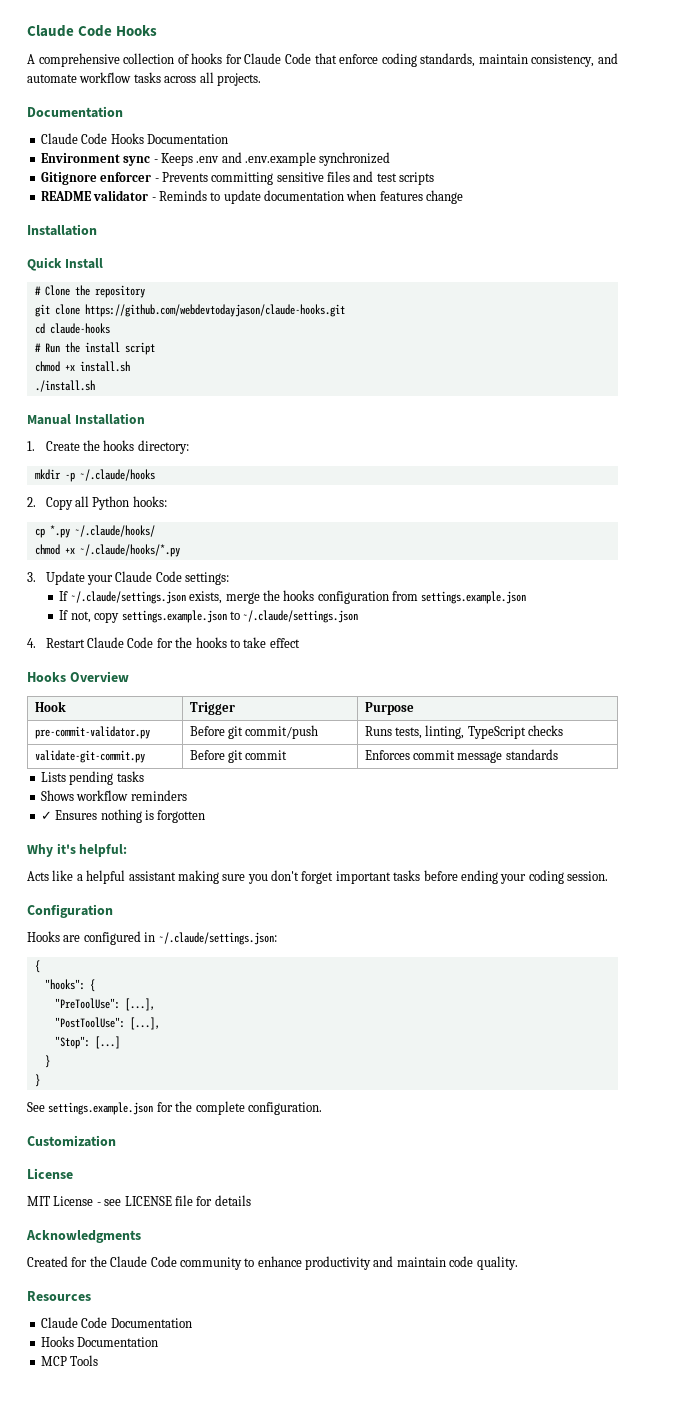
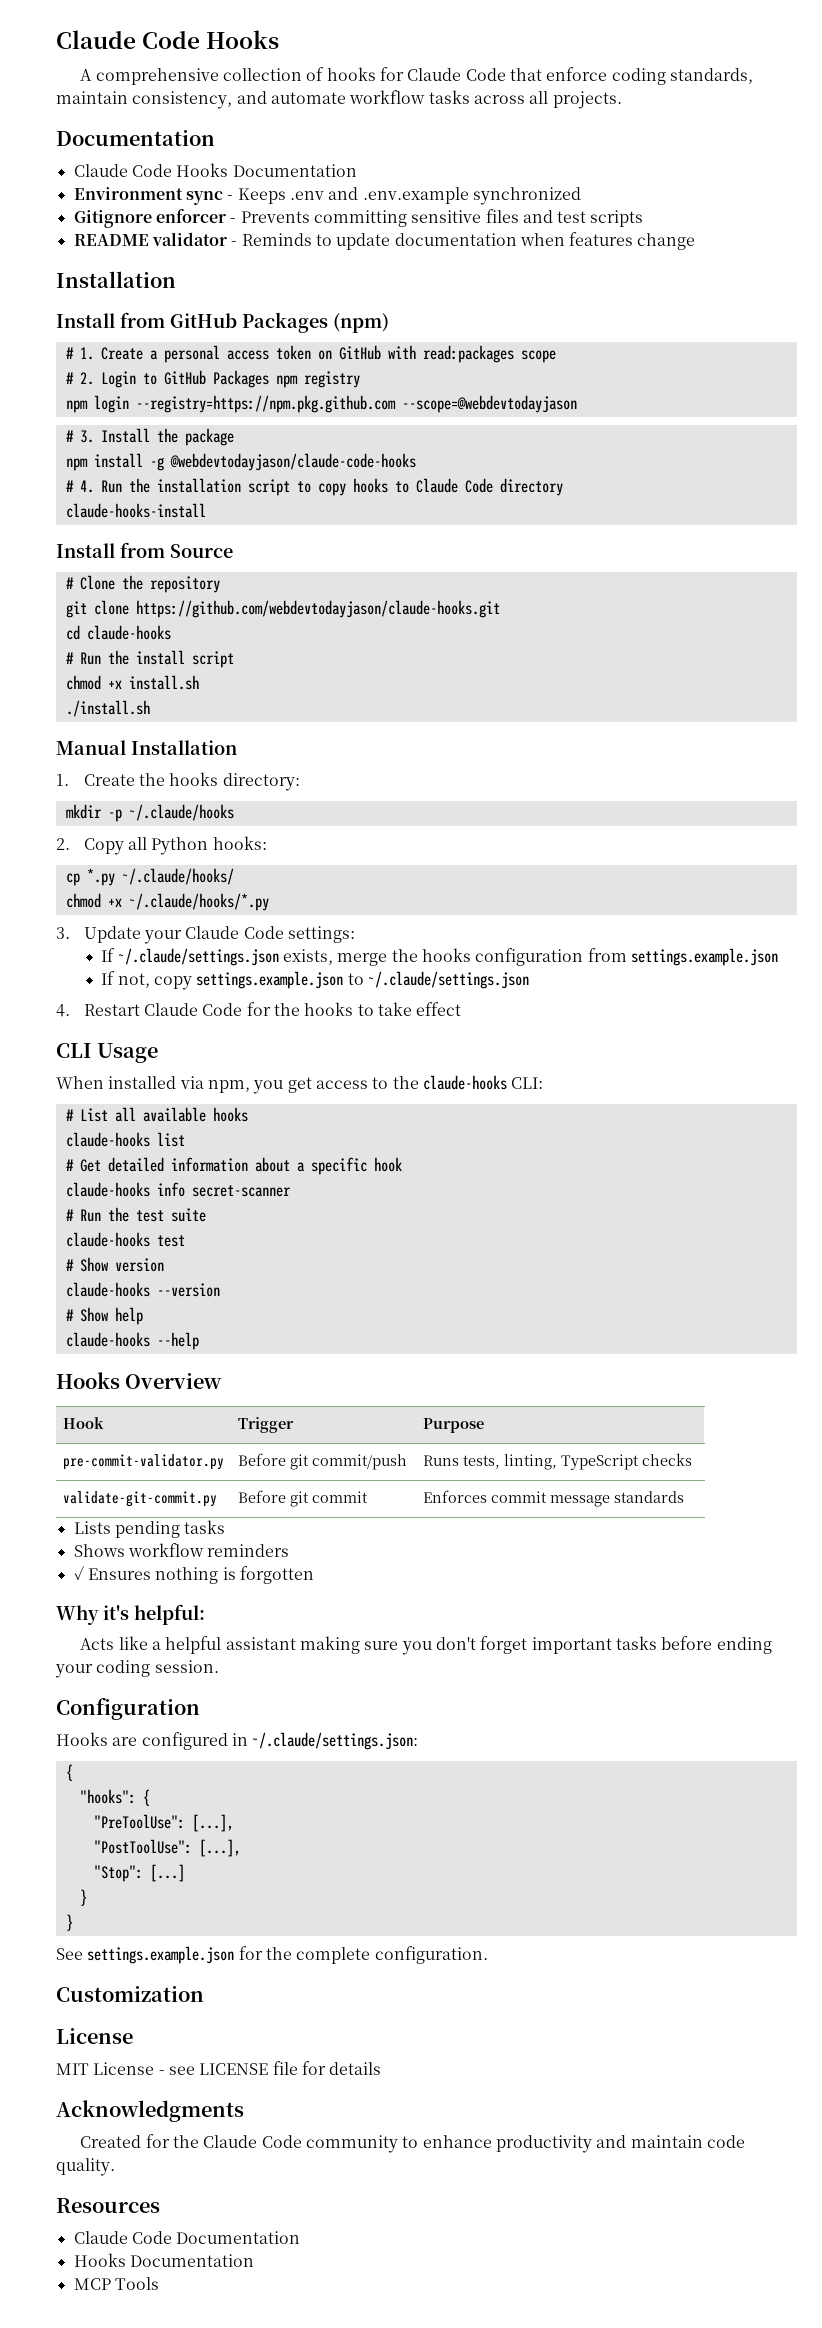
[27,257,103,271] Quick Install -> [56,312,389,333] [65,345,556,363] [65,370,360,388] [65,395,577,413] [65,428,234,446] [65,453,416,471] [65,478,563,496] [65,503,206,518] [56,542,233,558] Install from GitHub Packages (npm) // # 1. Create a personal access token on GitHub with read:packages scope // # 2. Login to GitHub Packages npm registry // npm login --registry=https://npm.pkg.github.com --scope=@webdevtodayjason // # 3. Install the package // npm install -g @webdevtodayjason/claude-code-hooks // # 4. Run the installation script to copy hooks to Claude Code directory // claude-hooks-install // Install from Source
(300, 643) none -> [56,1043,159,1063] [56,1075,544,1094] [65,1107,248,1122] [65,1132,185,1147] [65,1157,402,1175] [65,1182,291,1197] [65,1207,206,1222] [65,1232,185,1247] [65,1257,164,1272] [65,1282,220,1297] [65,1307,143,1325] [65,1332,199,1350] // CLI Usage // When installed via npm, you get access to the claude-hooks CLI: // # List all available hooks // claude-hooks list // # Get detailed information about a specific hook // claude-hooks info secret-scanner // # Run the test suite // claude-hooks test // # Show version // claude-hooks --version // # Show help // claude-hooks --help

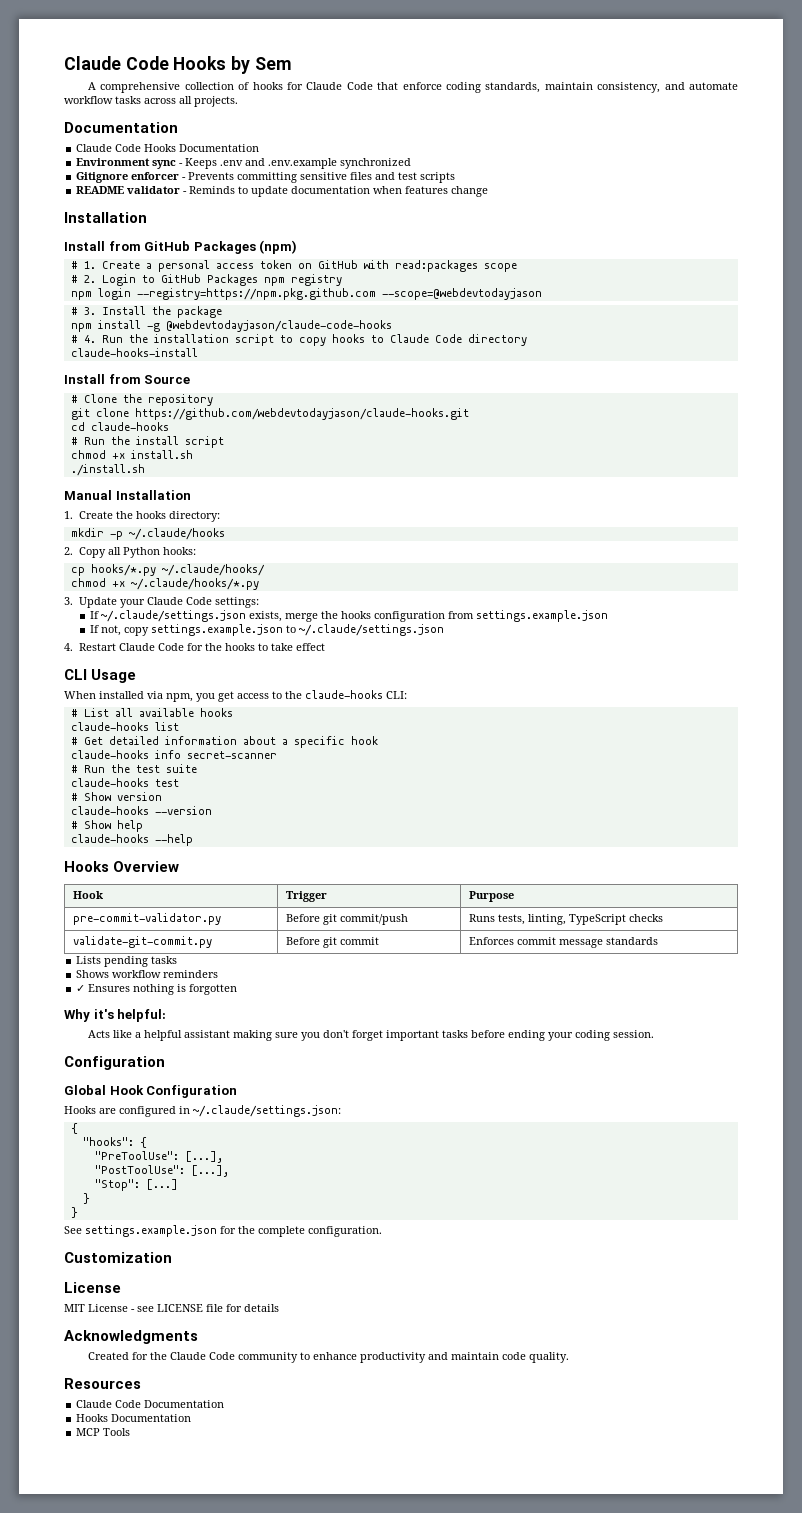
[56,30,280,49] Claude Code Hooks -> [64,56,291,74] Claude Code Hooks by Sem
[86,868,115,886] *.py -> [90,564,156,576] hooks/*.py
(200, 1709) none -> [64,1085,238,1098] // Global Hook Configuration

